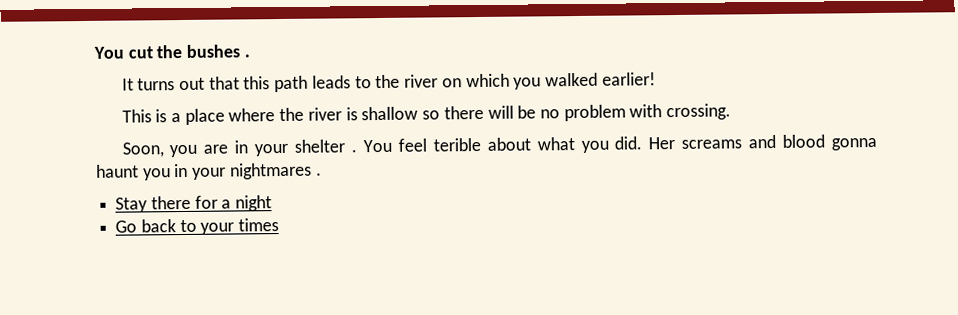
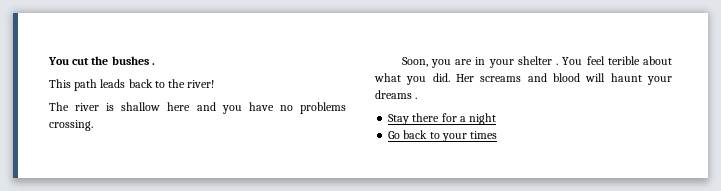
[121,76,271,91] It turns out that this -> [49,79,71,88] This
(351, 82) none -> [128,79,153,88] back
[404,72,656,90] [121,104,663,125] river on which you walked earlier! // This is a place where the river is shallow so there will be no problem with -> [187,80,215,88] [49,102,346,114] river! // The river is shallow here and you have no problems
[830,137,877,151] [96,162,312,181] gonna haunt you in your nightmares -> [585,73,672,85] [375,90,412,99] will haunt your dreams

